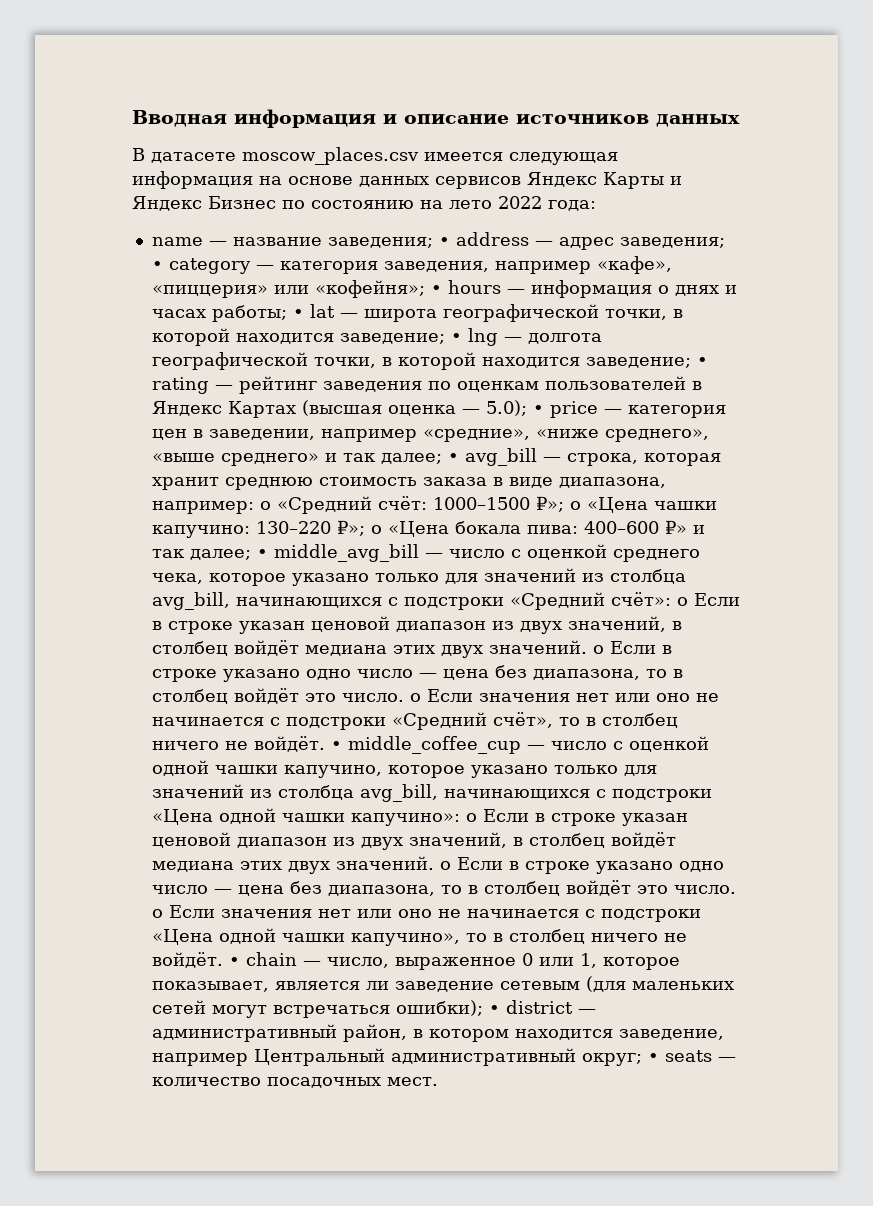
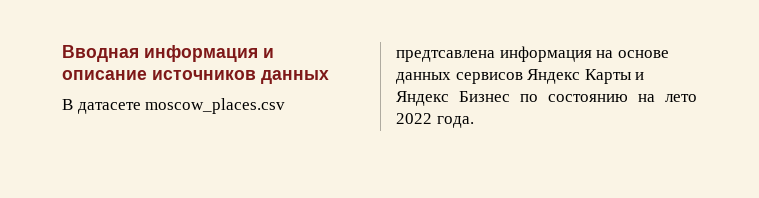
[424,152,618,165] имеется следующая -> [396,50,495,62] предтсавлена
[548,200,596,211] [151,232,725,250] [151,256,672,274] [151,280,737,298] [151,304,683,322] [151,328,602,346] [151,352,708,370] [151,376,702,394] [151,400,726,418] [151,429,709,442] [151,448,721,466] [151,477,666,490] [151,496,717,514] [151,520,705,538] [151,544,700,562] [151,568,686,586] [151,592,740,610] [151,616,682,634] [151,640,672,658] [151,665,683,682] [151,688,719,704] [151,712,678,730] [151,736,709,754] [151,760,657,778] [151,784,712,802] [151,808,688,826] [151,832,676,850] [151,856,724,874] [151,880,736,896] [151,905,701,922] [151,928,687,946] [151,952,680,970] [151,976,734,992] [151,1000,596,1018] [151,1024,724,1042] [151,1048,736,1066] [151,1077,438,1088] года: // name — название заведения; • address — адрес заведения; • category — категория заведения, например «кафе», «пиццерия» или «кофейня»; • hours — информация о днях и часах работы; • lat — широта географической точки, в которой находится заведение; • lng — долгота географической точки, в которой находится заведение; • rating — рейтинг заведения по оценкам пользователей в Яндекс Картах (высшая оценка — 5.0); • price — категория цен в заведении, например «средние», «ниже среднего», «выше среднего» и так далее; • avg_bill — строка, которая хранит среднюю стоимость заказа в виде диапазона, например: o «Средний счёт: 1000–1500 ₽»; o «Цена чашки капучино: 130–220 ₽»; o «Цена бокала пива: 400–600 ₽» и так далее; • middle_avg_bill — число с оценкой среднего чека, которое указано только для значений из столбца avg_bill, начинающихся с подстроки «Средний счёт»: o Если в строке указан ценовой диапазон из двух значений, в столбец войдёт медиана этих двух значений. o Если в строке указано одно число — цена без диапазона, то в столбец войдёт это число. o Если значения нет или оно не начинается с подстроки «Средний счёт», то в столбец ничего не войдёт. • middle_coffee_cup — число с оценкой одной чашки капучино, которое указано только для значений из столбца avg_bill, начинающихся с подстроки «Цена одной чашки капучино»: o Если в строке указан ценовой диапазон из двух значений, в столбец войдёт медиана этих двух значений. o Если в строке указано одно число — цена без диапазона, то в столбец войдёт это число. o Если значения нет или оно не начинается с подстроки «Цена одной чашки капучино», то в столбец ничего не войдёт. • chain — число, выраженное 0 или 1, которое показывает, является ли заведение сетевым (для маленьких сетей могут встречаться ошибки); • district — административный район, в котором находится заведение, например Центральный административный округ; • seats — количество посадочных мест. -> [436,116,474,128] года.

